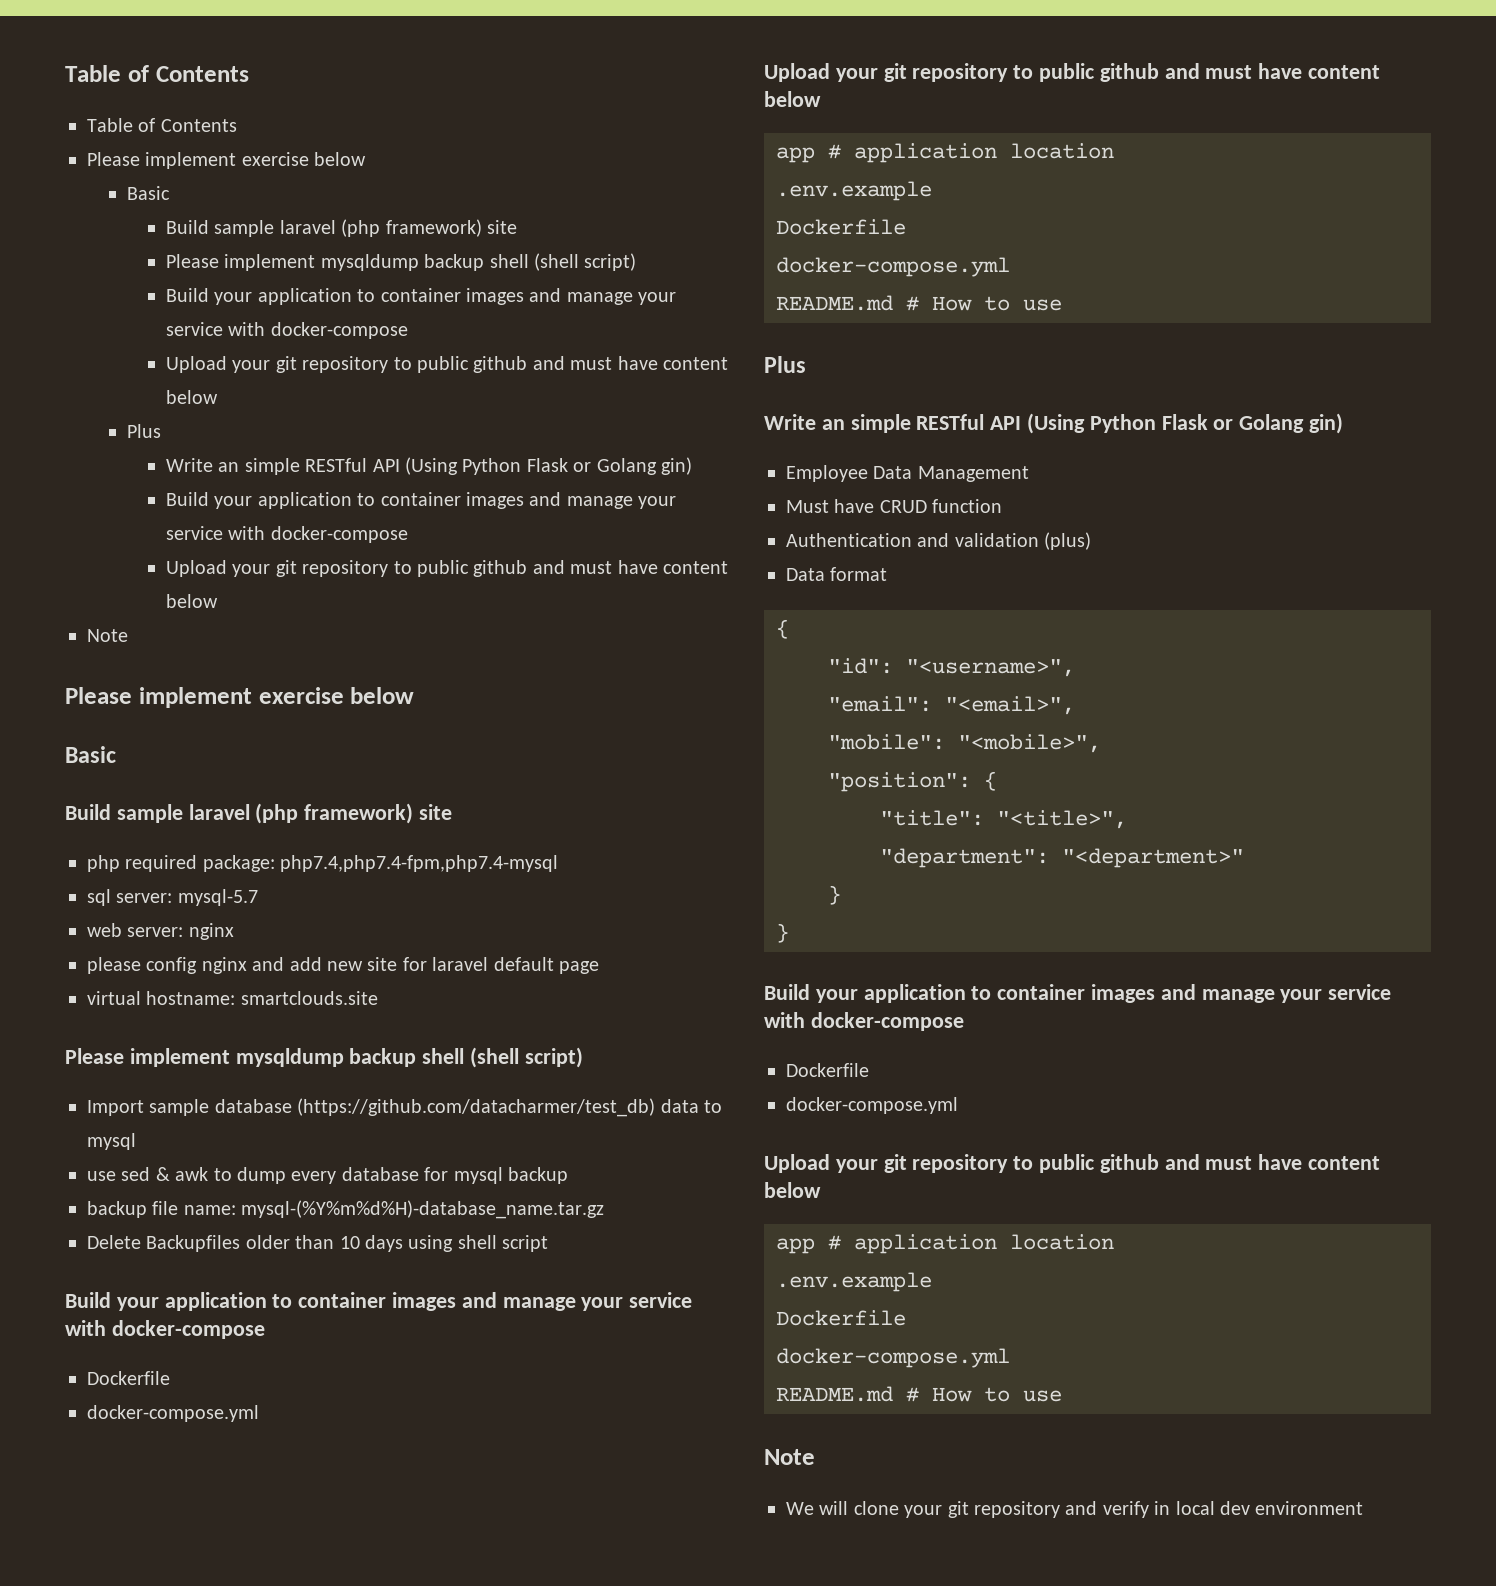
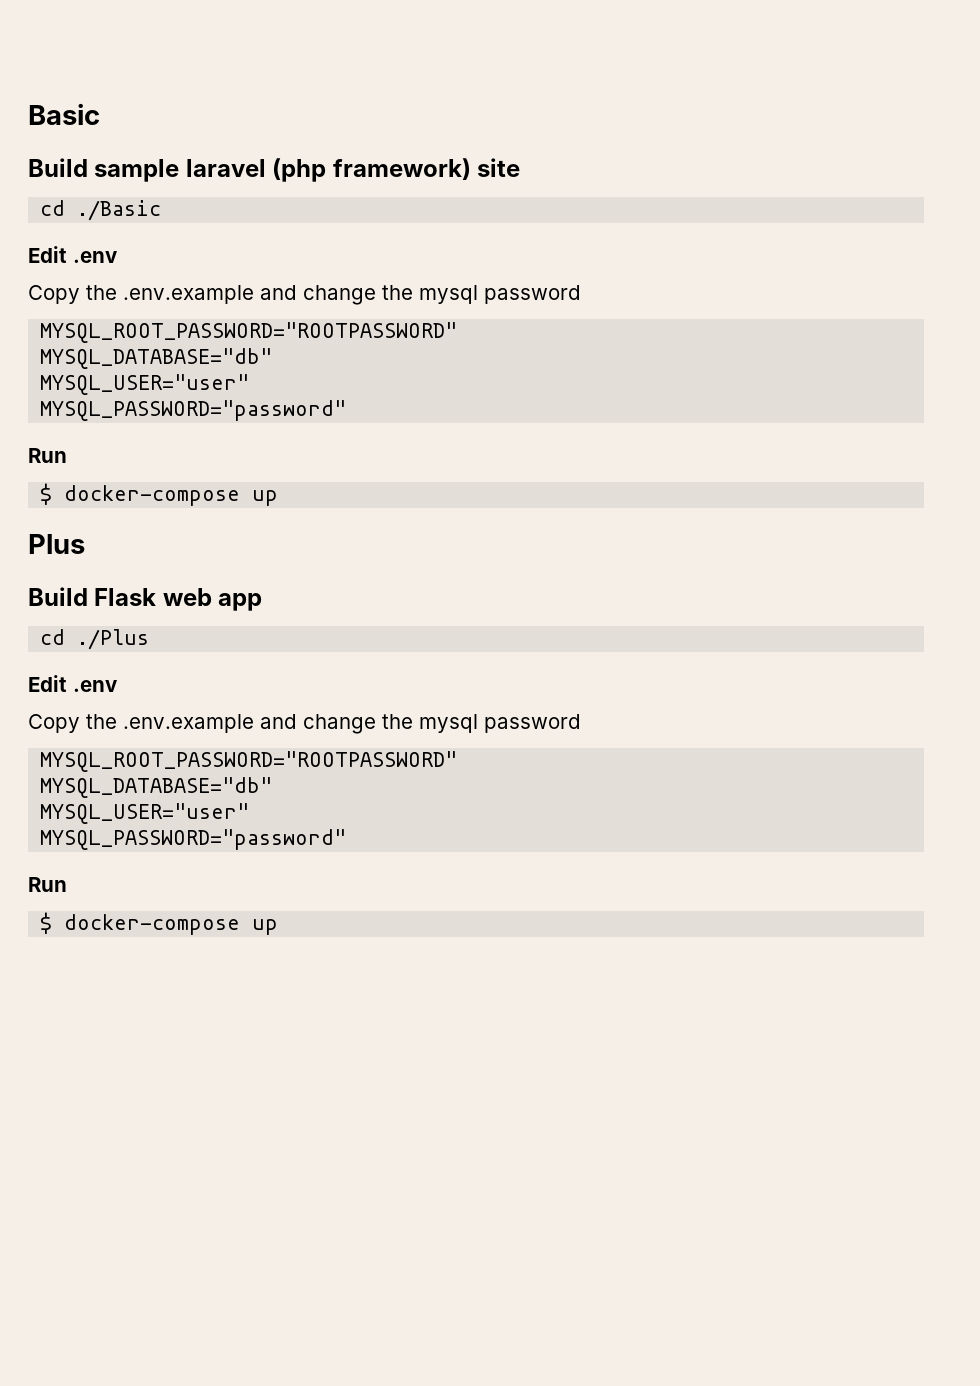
[65,65,249,82] [87,118,237,132] [87,152,367,169] [126,186,170,200] [166,219,518,237] [166,253,637,271] [166,288,677,305] [166,322,408,339] [166,356,729,373] [166,390,219,404] [126,424,161,438] [166,457,693,475] [166,492,677,509] [166,526,408,543] [166,560,729,577] [166,594,219,608] [87,629,128,642] [65,687,415,708] [65,746,116,763] [65,803,453,824] [87,855,559,872] [87,889,258,906] [87,923,234,940] [87,957,599,974] [87,991,378,1005] [65,1047,583,1068] [87,1098,722,1117] [87,1133,136,1150] [87,1167,568,1184] [87,1200,605,1219] [87,1235,549,1252] [65,1292,693,1311] [65,1320,265,1339] [87,1371,170,1385] [87,1405,259,1422] [764,63,1381,82] [764,91,821,107] [776,143,1114,163] [776,181,932,201] [776,219,906,235] [776,257,1010,277] [776,295,1062,311] [764,356,806,373] [764,413,1344,434] [786,465,1029,482] [786,499,1003,513] [786,532,1092,550] [786,567,888,581] [776,619,789,639] [828,658,1075,677] [828,696,1075,715] [828,734,1101,753] [828,771,997,792] [880,810,1127,829] [880,848,1244,868] [828,885,841,905] [776,923,789,943] [764,984,1392,1003] [764,1012,964,1031] [786,1063,869,1077] [786,1097,958,1114] [764,1154,1381,1173] [764,1182,821,1198] [776,1234,1114,1254] [776,1272,932,1292] [776,1310,906,1326] [776,1348,1010,1368] [776,1386,1062,1402] [764,1449,815,1465] [786,1501,1364,1518] Table of Contents // Table of Contents // Please implement exercise below // Basic // Build sample laravel (php framework) site // Please implement mysqldump backup shell (shell script) // Build your application to container images and manage your service with docker-compose // Upload your git repository to public github and must have content below // Plus // Write an simple RESTful API (Using Python Flask or Golang gin) // Build your application to container images and manage your service with docker-compose // Upload your git repository to public github and must have content below // Note // Please implement exercise below // Basic // Build sample laravel (php framework) site // php required package: php7.4,php7.4-fpm,php7.4-mysql // sql server: mysql-5.7 // web server: nginx // please config nginx and add new site for laravel default page // virtual hostname: smartclouds.site // Please implement mysqldump backup shell (shell script) // Import sample database (https://github.com/datacharmer/test_db) data to mysql // use sed & awk to dump every database for mysql backup // backup file name: mysql-(%Y%m%d%H)-database_name.tar.gz // Delete Backupfiles older than 10 days using shell script // Build your application to container images and manage your service with docker-compose // Dockerfile // docker-compose.yml // Upload your git repository to public github and must have content below // app # application location // .env.example // Dockerfile // docker-compose.yml // README.md # How to use // Plus // Write an simple RESTful API (Using Python Flask or Golang gin) // Employee Data Management // Must have CRUD function // Authentication and validation (plus) // Data format // { // "id": "<username>", // "email": "<email>", // "mobile": "<mobile>", // "position": { // "title": "<title>", // "department": "<department>" // } // } // Build your application to container images and manage your service with docker-compose // Dockerfile // docker-compose.yml // Upload your git repository to public github and must have content below // app # application location // .env.example // Dockerfile // docker-compose.yml // README.md # How to use // Note // We will clone your git repository and verify in local dev environment -> [28,103,100,125] [28,158,521,182] [40,200,162,221] [28,246,117,263] [28,285,581,305] [40,322,458,343] [40,348,273,369] [40,374,250,395] [40,400,347,421] [28,448,67,463] [40,483,279,506] [28,534,85,554] [28,587,263,611] [40,629,150,650] [28,675,117,692] [28,714,581,734] [40,751,458,772] [40,777,273,798] [40,803,250,824] [40,829,347,850] [28,877,67,892] [40,912,279,935] Basic // Build sample laravel (php framework) site // cd ./Basic // Edit .env // Copy the .env.example and change the mysql password // MYSQL_ROOT_PASSWORD="ROOTPASSWORD" // MYSQL_DATABASE="db" // MYSQL_USER="user" // MYSQL_PASSWORD="password" // Run // $ docker-compose up // Plus // Build Flask web app // cd ./Plus // Edit .env // Copy the .env.example and change the mysql password // MYSQL_ROOT_PASSWORD="ROOTPASSWORD" // MYSQL_DATABASE="db" // MYSQL_USER="user" // MYSQL_PASSWORD="password" // Run // $ docker-compose up

